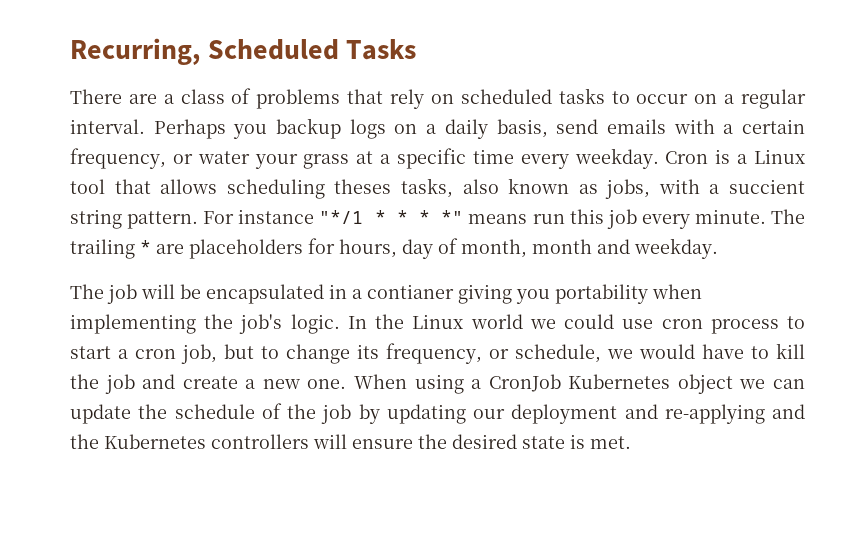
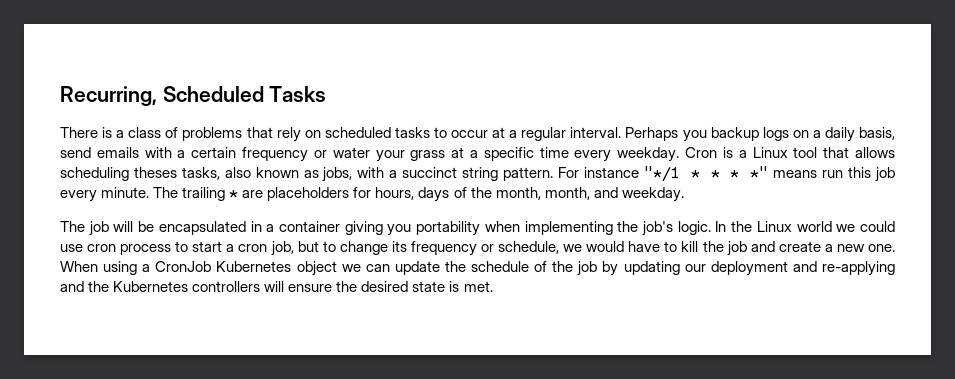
[128,94,157,104] are -> [102,127,113,138] is
[694,94,718,104] on -> [492,127,506,138] at
[70,148,166,169] frequency, -> [242,147,309,162] frequency
[729,179,805,194] succient -> [402,167,458,178] succinct
[402,238,592,259] day of month, month -> [418,187,590,202] days of the month, month,
[367,284,454,299] contianer -> [279,221,341,232] container
[386,343,482,364] frequency, -> [410,241,477,256] frequency

